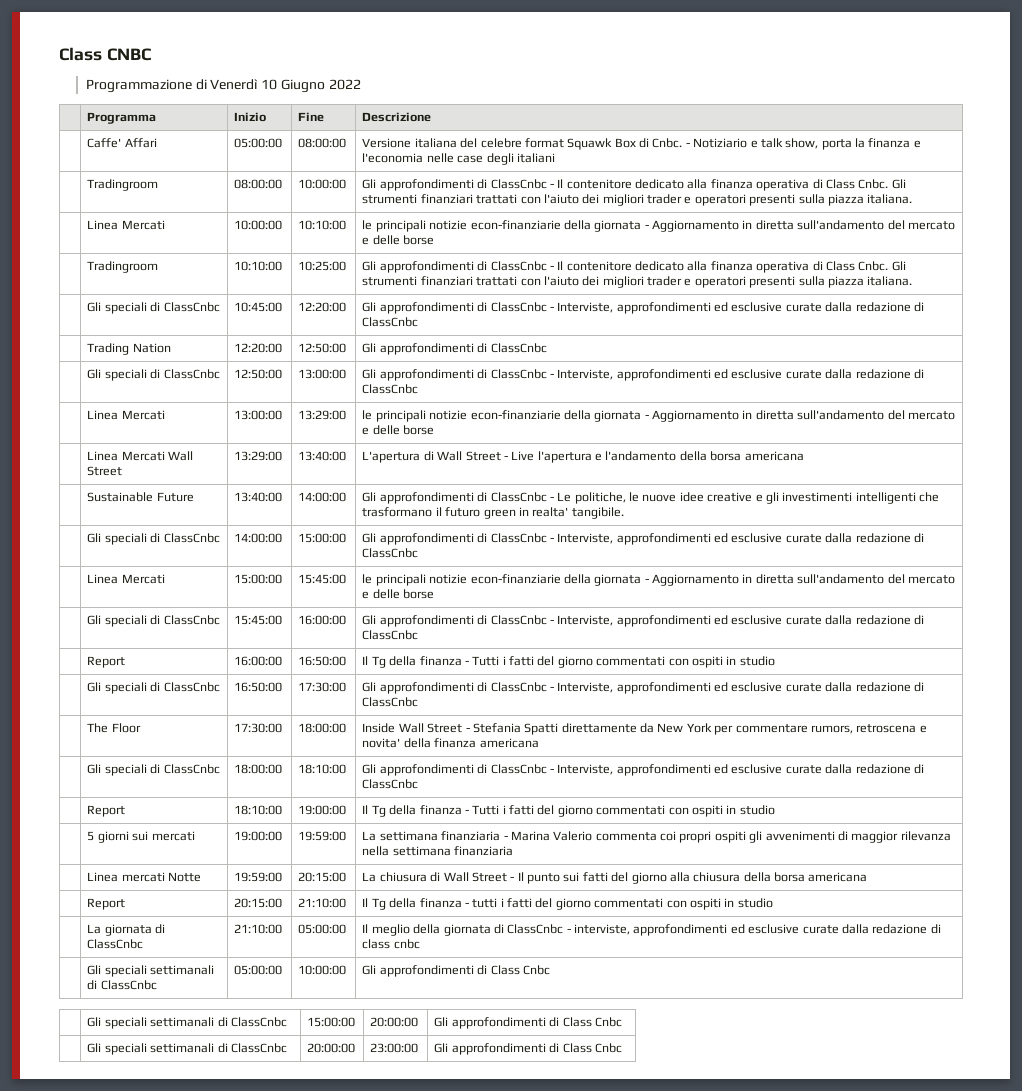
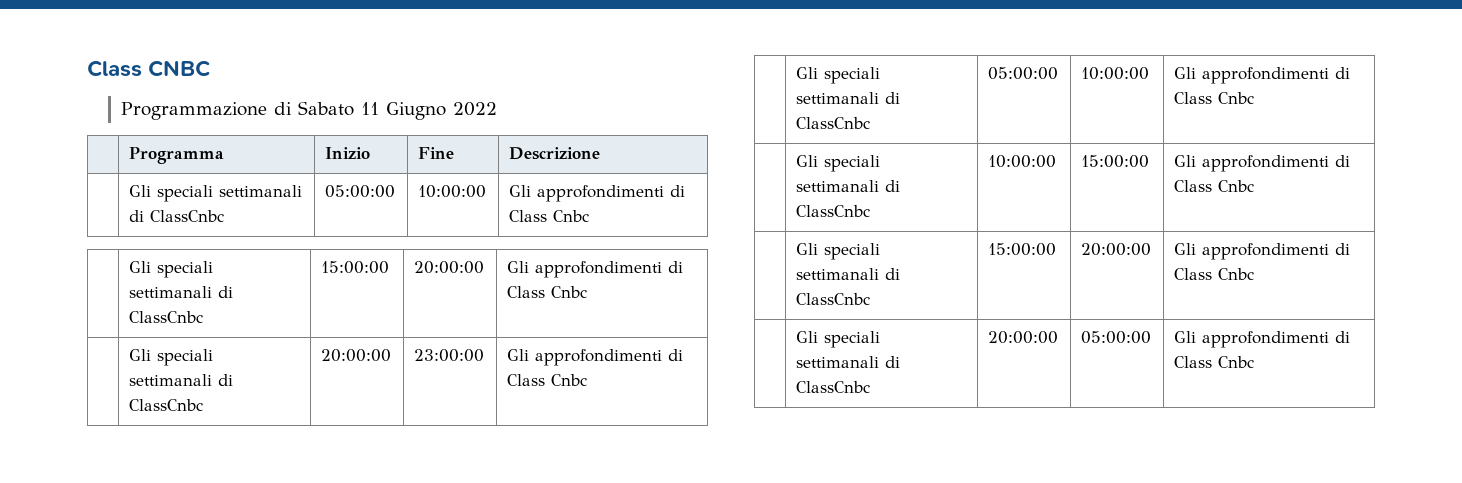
[210,79,278,90] Venerdì 10 -> [298,101,380,116] Sabato 11
[87,138,157,148] [234,138,283,148] [298,138,347,148] [362,138,921,150] [362,153,555,165] [87,179,159,191] [234,179,283,189] [298,179,347,189] [362,179,906,191] [362,194,913,206] [87,220,165,230] [234,220,283,230] [298,220,347,230] [362,220,955,232] [362,235,435,245] [87,261,159,273] [234,261,283,271] [298,261,347,271] [362,261,906,273] [362,276,913,288] [87,302,220,314] [234,302,283,312] [298,302,347,312] [362,302,924,314] [362,317,419,327] [87,343,171,355] [234,343,283,353] [298,343,347,353] [362,343,547,355] [87,369,220,381] [234,369,283,379] [298,369,347,379] [362,369,924,381] [362,384,419,394] [87,410,165,420] [234,410,283,420] [298,410,347,420] [362,410,955,422] [362,425,435,435] [87,451,194,461] [87,466,123,476] [234,451,283,461] [298,451,347,461] [362,451,804,463] [87,492,194,502] [234,492,283,502] [298,492,347,502] [362,492,940,504] [362,507,624,519] [87,533,220,545] [234,533,283,543] [298,533,347,543] [362,533,924,545] [362,548,419,558] [87,574,165,584] [234,574,283,584] [298,574,347,584] [362,574,955,586] [362,589,435,599] [87,615,220,627] [234,615,283,625] [298,615,347,625] [362,615,924,627] [362,630,419,640] [87,656,126,668] [234,656,283,666] [298,656,347,666] [362,656,775,668] [87,682,220,694] [234,682,283,692] [298,682,347,692] [362,682,924,694] [362,697,419,707] [87,723,141,733] [234,723,283,733] [298,723,347,733] [362,723,927,735] [362,738,539,748] [87,764,220,776] [234,764,283,774] [298,764,347,774] [362,764,924,776] [362,779,419,789] [87,805,126,817] [234,805,283,815] [298,805,347,815] [362,805,775,817] [87,831,195,843] [234,831,283,841] [298,831,347,841] [362,831,951,843] [362,846,514,856] [87,872,202,882] [234,872,283,882] [298,872,347,882] [362,872,868,884] [87,898,126,910] [234,898,283,908] [298,898,347,908] [362,898,773,910] [87,924,166,936] [87,939,144,949] [234,924,283,934] [298,924,347,934] [362,924,941,936] [362,939,420,949] // | Caffe' Affari | 05:00:00 | 08:00:00 | Versione italiana del celebre format Squawk Box di Cnbc. - Notiziario e talk show, porta la finanza e l'economia nelle case degli italiani // | Tradingroom | 08:00:00 | 10:00:00 | Gli approfondimenti di ClassCnbc - Il contenitore dedicato alla finanza operativa di Class Cnbc. Gli strumenti finanziari trattati con l'aiuto dei migliori trader e operatori presenti sulla piazza italiana. // | Linea Mercati | 10:00:00 | 10:10:00 | le principali notizie econ-finanziarie della giornata - Aggiornamento in diretta sull'andamento del mercato e delle borse // | Tradingroom | 10:10:00 | 10:25:00 | Gli approfondimenti di ClassCnbc - Il contenitore dedicato alla finanza operativa di Class Cnbc. Gli strumenti finanziari trattati con l'aiuto dei migliori trader e operatori presenti sulla piazza italiana. // | Gli speciali di ClassCnbc | 10:45:00 | 12:20:00 | Gli approfondimenti di ClassCnbc - Interviste, approfondimenti ed esclusive curate dalla redazione di ClassCnbc // | Trading Nation | 12:20:00 | 12:50:00 | Gli approfondimenti di ClassCnbc // | Gli speciali di ClassCnbc | 12:50:00 | 13:00:00 | Gli approfondimenti di ClassCnbc - Interviste, approfondimenti ed esclusive curate dalla redazione di ClassCnbc // | Linea Mercati | 13:00:00 | 13:29:00 | le principali notizie econ-finanziarie della giornata - Aggiornamento in diretta sull'andamento del mercato e delle borse // | Linea Mercati Wall Street | 13:29:00 | 13:40:00 | L'apertura di Wall Street - Live l'apertura e l'andamento della borsa americana // | Sustainable Future | 13:40:00 | 14:00:00 | Gli approfondimenti di ClassCnbc - Le politiche, le nuove idee creative e gli investimenti intelligenti che trasformano il futuro green in realta' tangibile. // | Gli speciali di ClassCnbc | 14:00:00 | 15:00:00 | Gli approfondimenti di ClassCnbc - Interviste, approfondimenti ed esclusive curate dalla redazione di ClassCnbc // | Linea Mercati | 15:00:00 | 15:45:00 | le principali notizie econ-finanziarie della giornata - Aggiornamento in diretta sull'andamento del mercato e delle borse // | Gli speciali di ClassCnbc | 15:45:00 | 16:00:00 | Gli approfondimenti di ClassCnbc - Interviste, approfondimenti ed esclusive curate dalla redazione di ClassCnbc // | Report | 16:00:00 | 16:50:00 | Il Tg della finanza - Tutti i fatti del giorno commentati con ospiti in studio // | Gli speciali di ClassCnbc | 16:50:00 | 17:30:00 | Gli approfondimenti di ClassCnbc - Interviste, approfondimenti ed esclusive curate dalla redazione di ClassCnbc // | The Floor | 17:30:00 | 18:00:00 | Inside Wall Street - Stefania Spatti direttamente da New York per commentare rumors, retroscena e novita' della finanza americana // | Gli speciali di ClassCnbc | 18:00:00 | 18:10:00 | Gli approfondimenti di ClassCnbc - Interviste, approfondimenti ed esclusive curate dalla redazione di ClassCnbc // | Report | 18:10:00 | 19:00:00 | Il Tg della finanza - Tutti i fatti del giorno commentati con ospiti in studio // | 5 giorni sui mercati | 19:00:00 | 19:59:00 | La settimana finanziaria - Marina Valerio commenta coi propri ospiti gli avvenimenti di maggior rilevanza nella settimana finanziaria // | Linea mercati Notte | 19:59:00 | 20:15:00 | La chiusura di Wall Street - Il punto sui fatti del giorno alla chiusura della borsa americana // | Report | 20:15:00 | 21:10:00 | Il Tg della finanza - tutti i fatti del giorno commentati con ospiti in studio // | La giornata di ClassCnbc | 21:10:00 | 05:00:00 | Il meglio della giornata di ClassCnbc - interviste, approfondimenti ed esclusive curate dalla redazione di class cnbc -> (601, 153) none
(622, 1048) none -> [796,67,881,84] [796,92,901,104] [796,117,871,129] [988,67,1059,80] [1081,67,1150,80] [1174,67,1351,84] [1174,92,1255,104] [796,155,881,172] [796,180,901,192] [796,205,871,217] [988,155,1057,168] [1081,155,1150,168] [1174,155,1351,172] [1174,180,1255,192] [796,243,881,260] [796,268,901,280] [796,293,871,305] [988,243,1057,256] [1081,243,1152,256] [1174,243,1351,260] [1174,268,1255,280] [796,331,881,348] [796,356,901,368] [796,381,871,393] [988,331,1059,344] [1081,331,1152,344] [1174,331,1351,348] [1174,356,1255,368] // | Gli speciali settimanali di ClassCnbc | 05:00:00 | 10:00:00 | Gli approfondimenti di Class Cnbc // | Gli speciali settimanali di ClassCnbc | 10:00:00 | 15:00:00 | Gli approfondimenti di Class Cnbc // | Gli speciali settimanali di ClassCnbc | 15:00:00 | 20:00:00 | Gli approfondimenti di Class Cnbc // | Gli speciali settimanali di ClassCnbc | 20:00:00 | 05:00:00 | Gli approfondimenti di Class Cnbc

